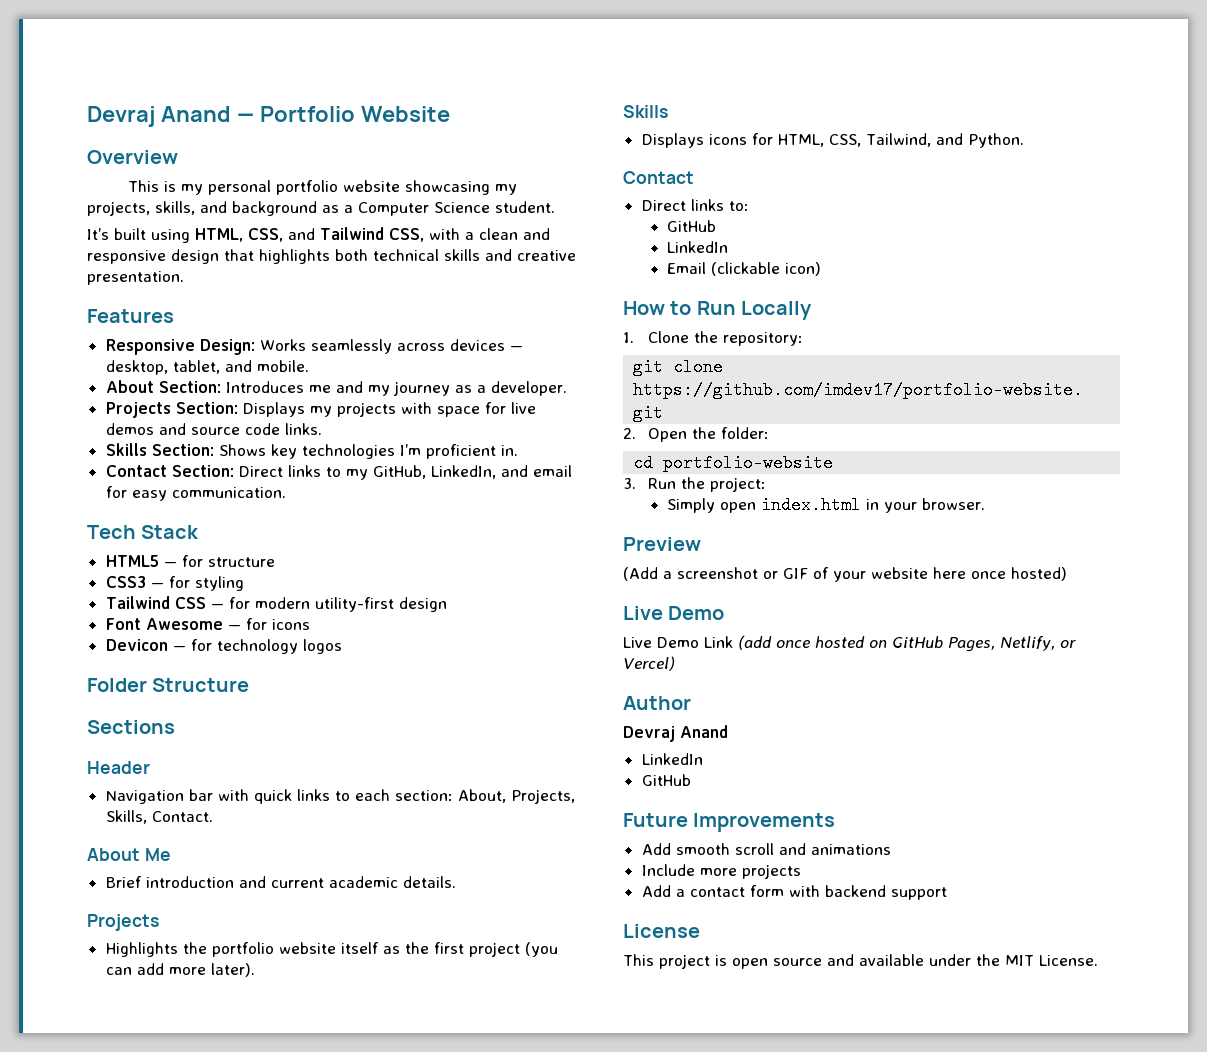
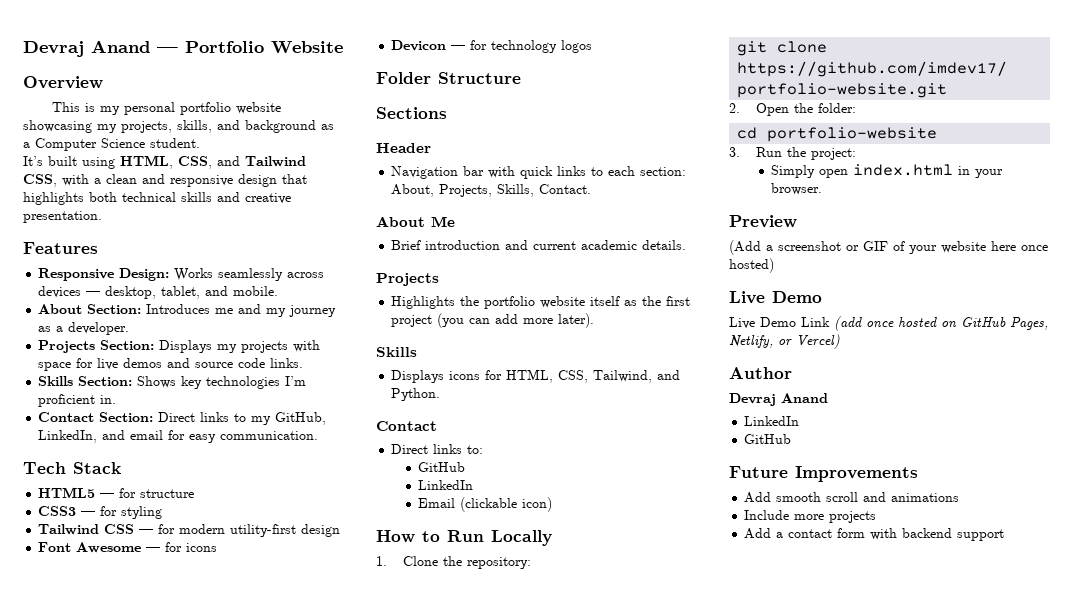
[623,924,700,938] [623,954,1098,969] // License // This project is open source and available under the MIT License. -> (1005, 535) none

